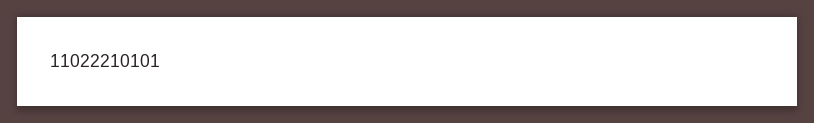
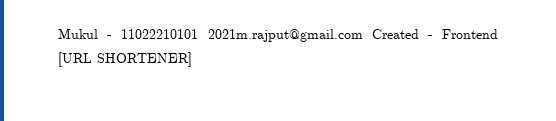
[50,54,160,67] 11022210101 -> [58,28,499,42] [58,52,192,67] Mukul - 11022210101 2021m.rajput@gmail.com Created - Frontend [URL SHORTENER]

